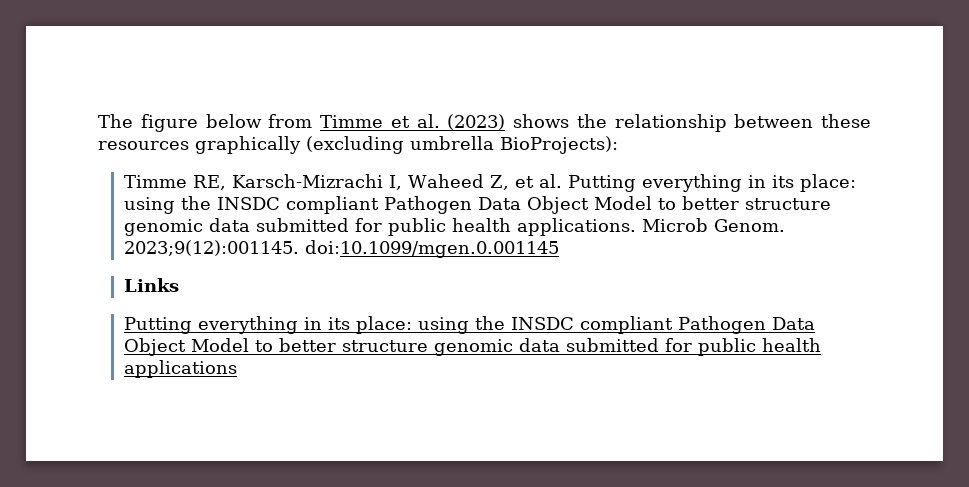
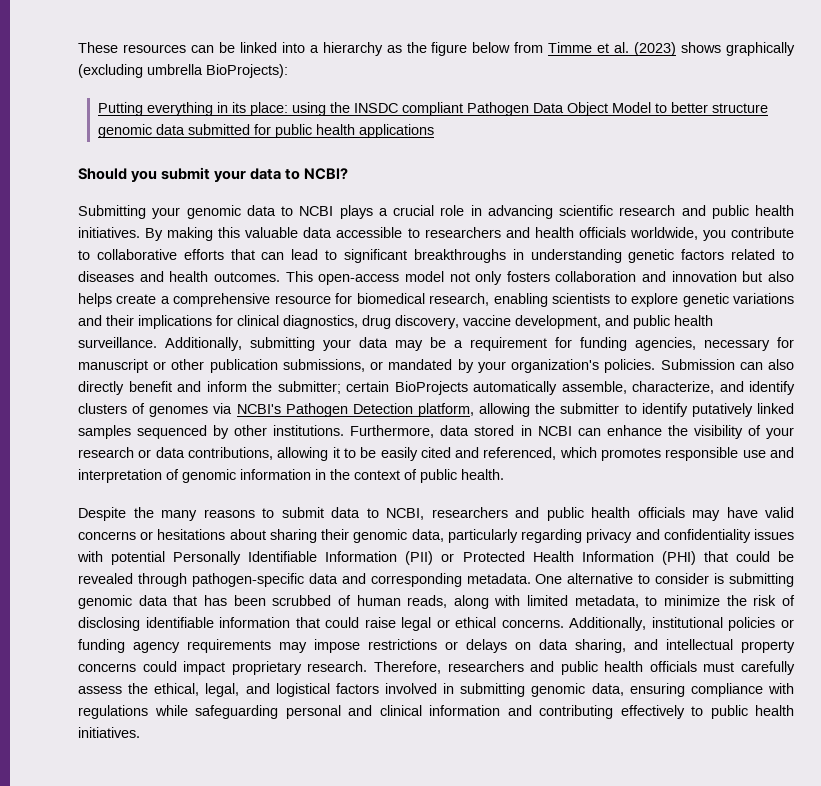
[98,114,133,128] The -> [78,42,427,56] These resources can be linked into a hierarchy as the
[576,114,871,132] [98,141,189,150] the relationship between these resources -> (722, 47) none
[123,174,856,192] [123,196,831,214] [123,218,785,236] [123,240,559,258] [123,278,179,292] // Timme RE, Karsch-Mizrachi I, Waheed Z, et al. Putting everything in its place: using the INSDC compliant Pathogen Data Object Model to better structure genomic data submitted for public health applications. Microb Genom. 2023;9(12):001145. doi:10.1099/mgen.0.001145 // Links -> (288, 71) none
(237, 369) none -> [78,167,349,182] [78,205,794,219] [78,227,794,241] [78,249,794,263] [78,271,794,285] [78,293,794,307] [78,315,713,329] [78,337,794,351] [78,359,795,373] [78,381,795,395] [78,403,794,417] [78,425,795,439] [78,447,794,461] [78,469,504,483] [78,507,794,521] [78,529,795,543] [77,551,795,565] [78,573,794,587] [78,595,795,609] [78,617,795,631] [78,639,795,653] [78,661,796,675] [78,683,794,697] [78,705,794,719] [78,727,140,738] // Should you submit your data to NCBI? // Submitting your genomic data to NCBI plays a crucial role in advancing scientific research and public health initiatives. By making this valuable data accessible to researchers and health officials worldwide, you contribute to collaborative efforts that can lead to significant breakthroughs in understanding genetic factors related to diseases and health outcomes. This open-access model not only fosters collaboration and innovation but also helps create a comprehensive resource for biomedical research, enabling scientists to explore genetic variations and their implications for clinical diagnostics, drug discovery, vaccine development, and public health surveillance. Additionally, submitting your data may be a requirement for funding agencies, necessary for manuscript or other publication submissions, or mandated by your organization's policies. Submission can also directly benefit and inform the submitter; certain BioProjects automatically assemble, characterize, and identify clusters of genomes via NCBI's Pathogen Detection platform, allowing the submitter to identify putatively linked samples sequenced by other institutions. Furthermore, data stored in NCBI can enhance the visibility of your research or data contributions, allowing it to be easily cited and referenced, which promotes responsible use and interpretation of genomic information in the context of public health. // Despite the many reasons to submit data to NCBI, researchers and public health officials may have valid concerns or hesitations about sharing their genomic data, particularly regarding privacy and confidentiality issues with potential Personally Identifiable Information (PII) or Protected Health Information (PHI) that could be revealed through pathogen-specific data and corresponding metadata. One alternative to consider is submitting genomic data that has been scrubbed of human reads, along with limited metadata, to minimize the risk of disclosing identifiable information that could raise legal or ethical concerns. Additionally, institutional policies or funding agency requirements may impose restrictions or delays on data sharing, and intellectual property concerns could impact proprietary research. Therefore, researchers and public health officials must carefully assess the ethical, legal, and logistical factors involved in submitting genomic data, ensuring compliance with regulations while safeguarding personal and clinical information and contributing effectively to public health initiatives.

